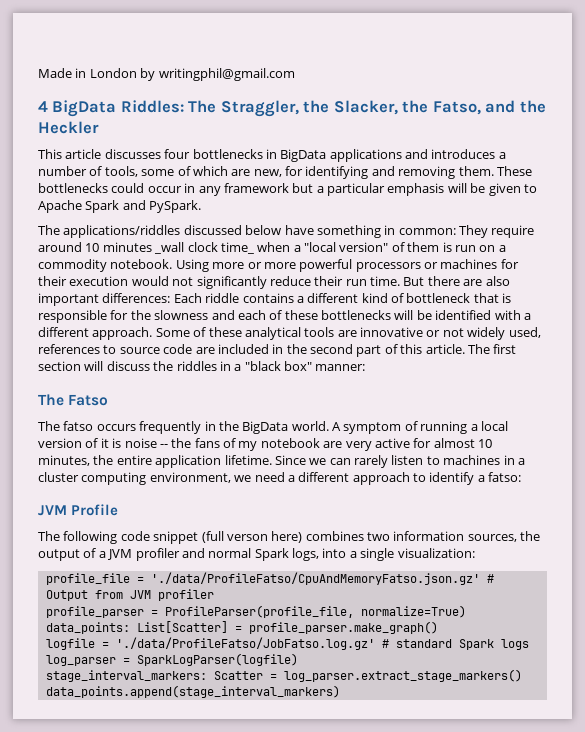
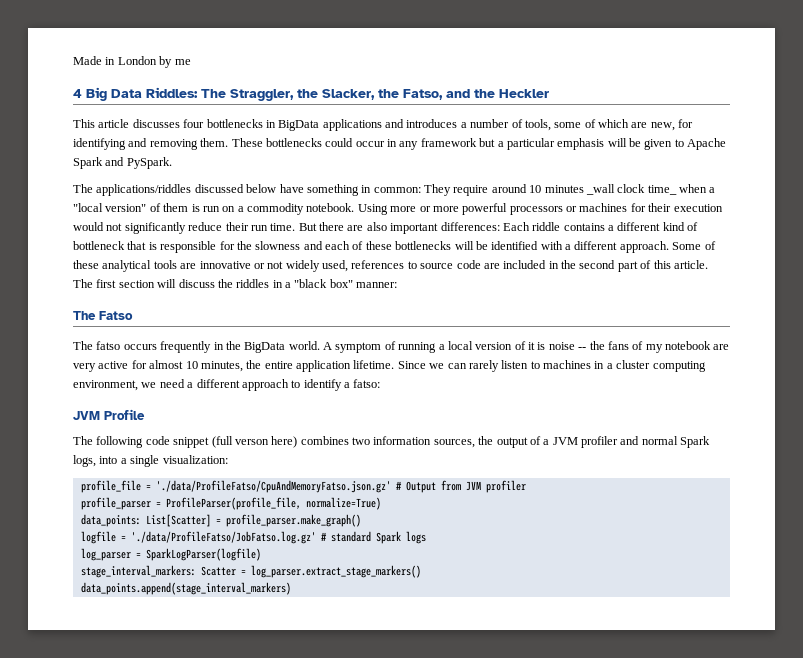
[158,68,295,81] writingphil@gmail.com -> [174,59,191,65] me
[52,100,117,117] BigData -> [86,87,142,101] Big Data

